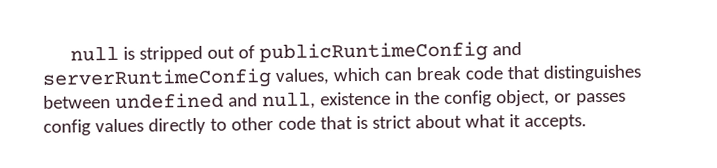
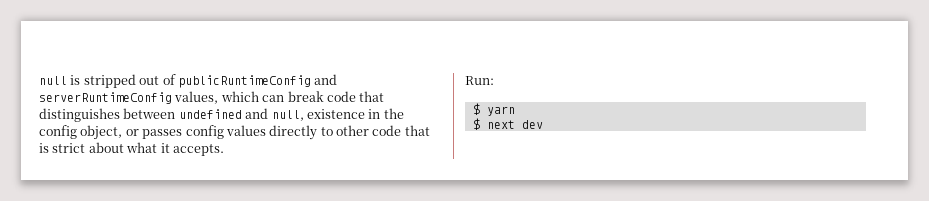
(587, 122) none -> [465,76,494,85] [472,103,515,116] [472,118,543,130] // Run: // $ yarn // $ next dev

